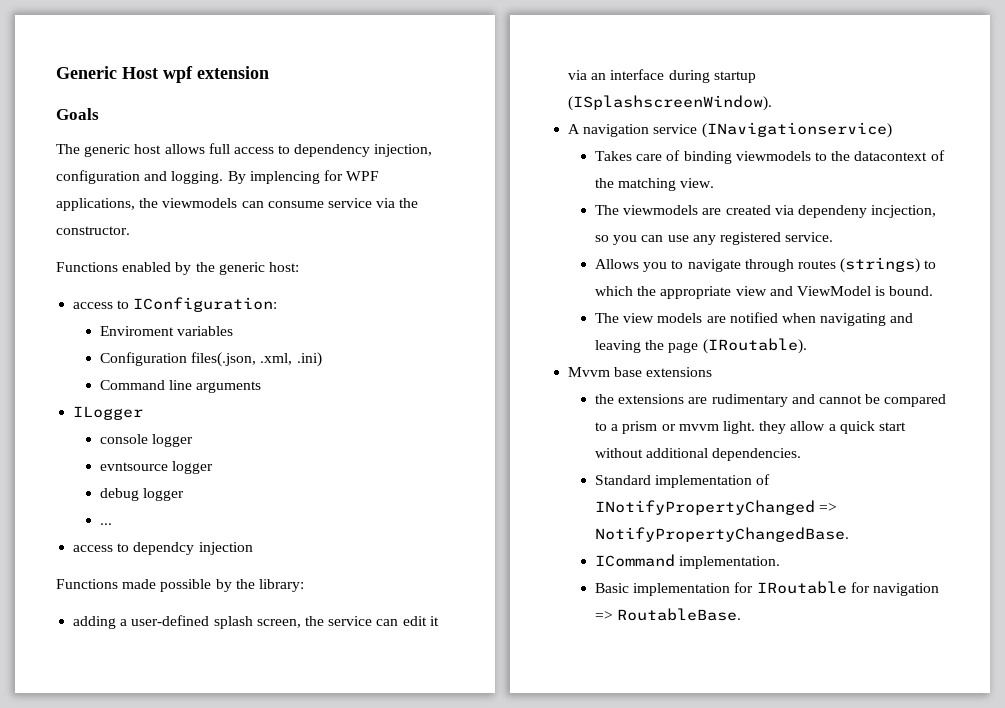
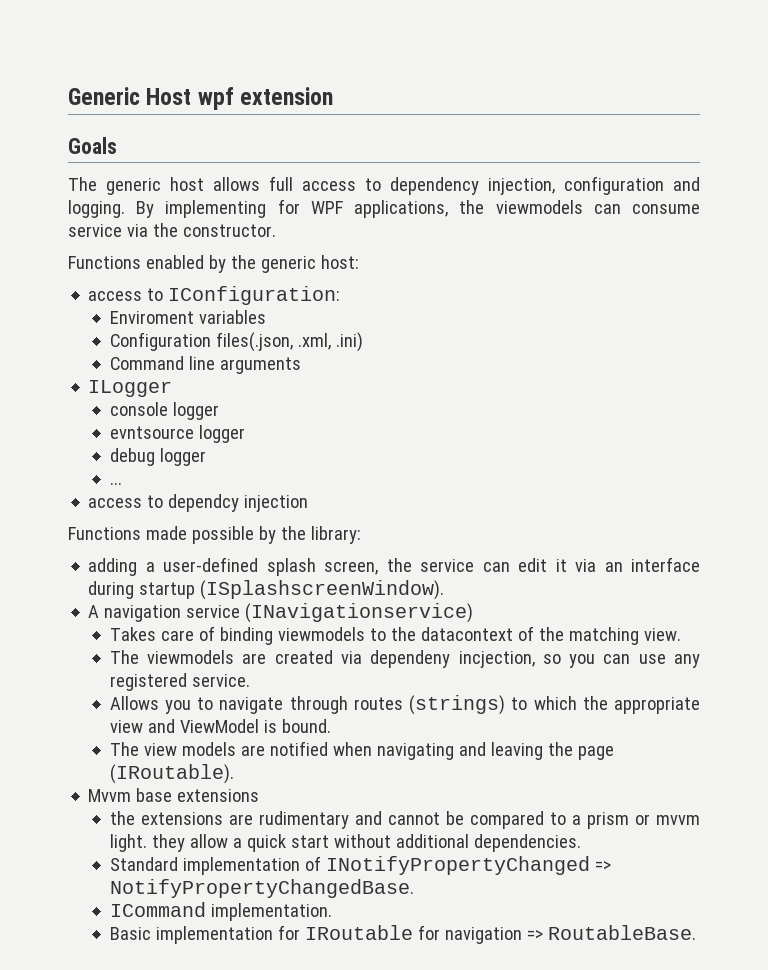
[249,171,320,184] implencing -> [165,200,267,218] implementing

